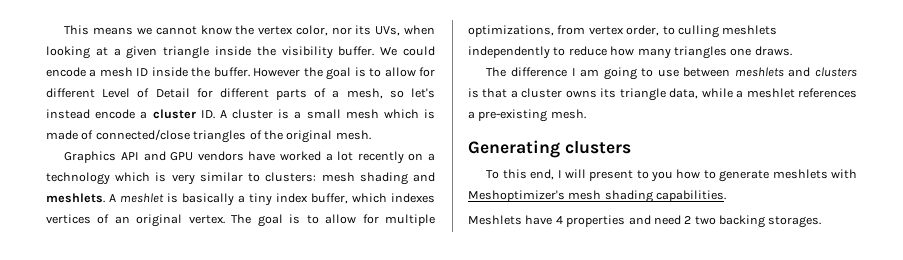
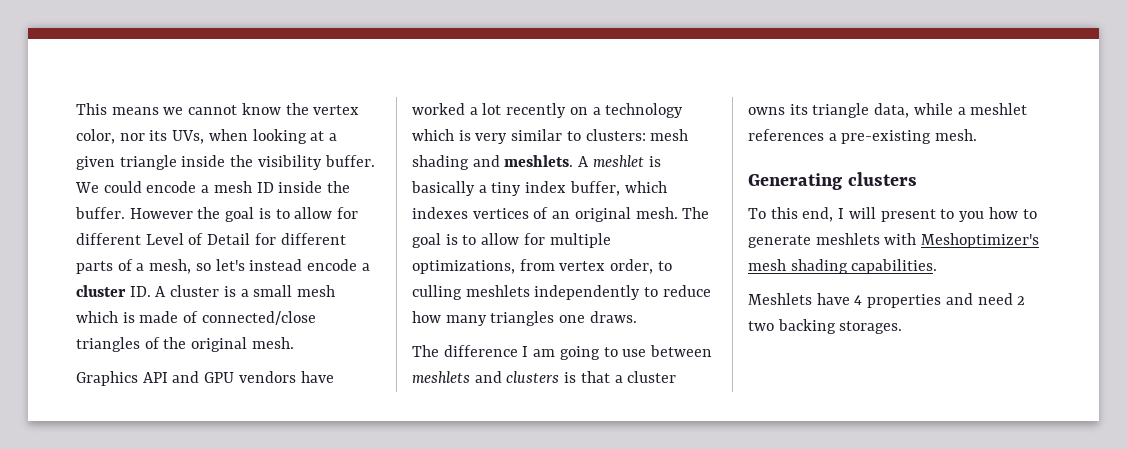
[188,215,225,224] vertex. -> [635,207,678,219] mesh.

